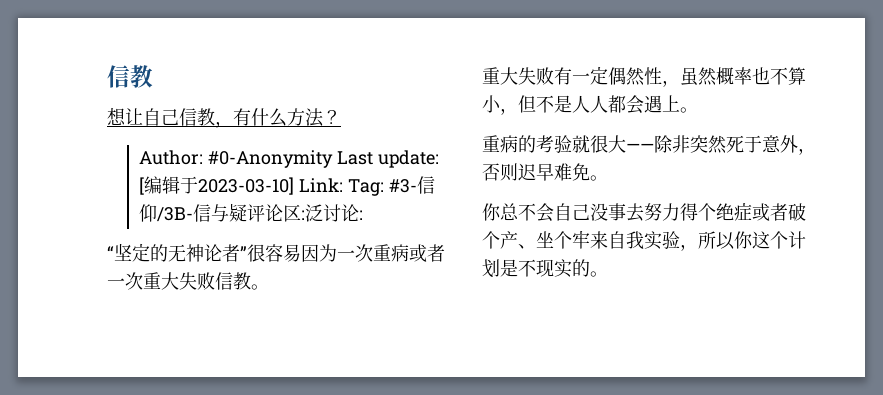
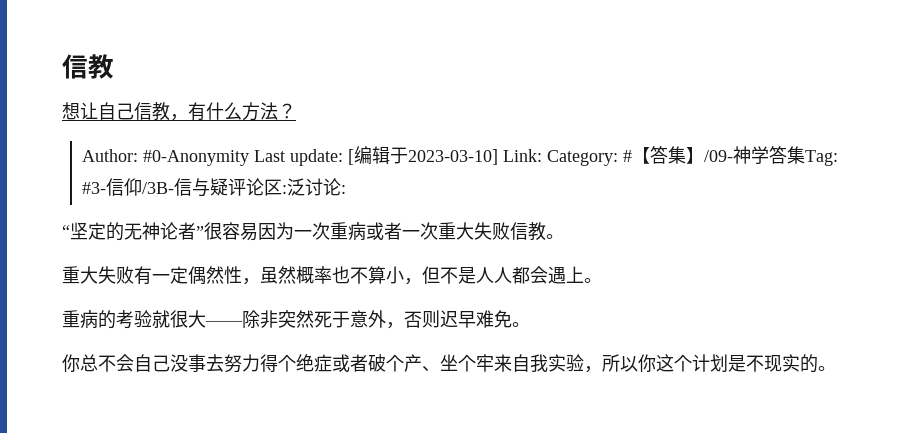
(344, 185) none -> [547,146,806,166] Category: #【答集】/09-神学答集

